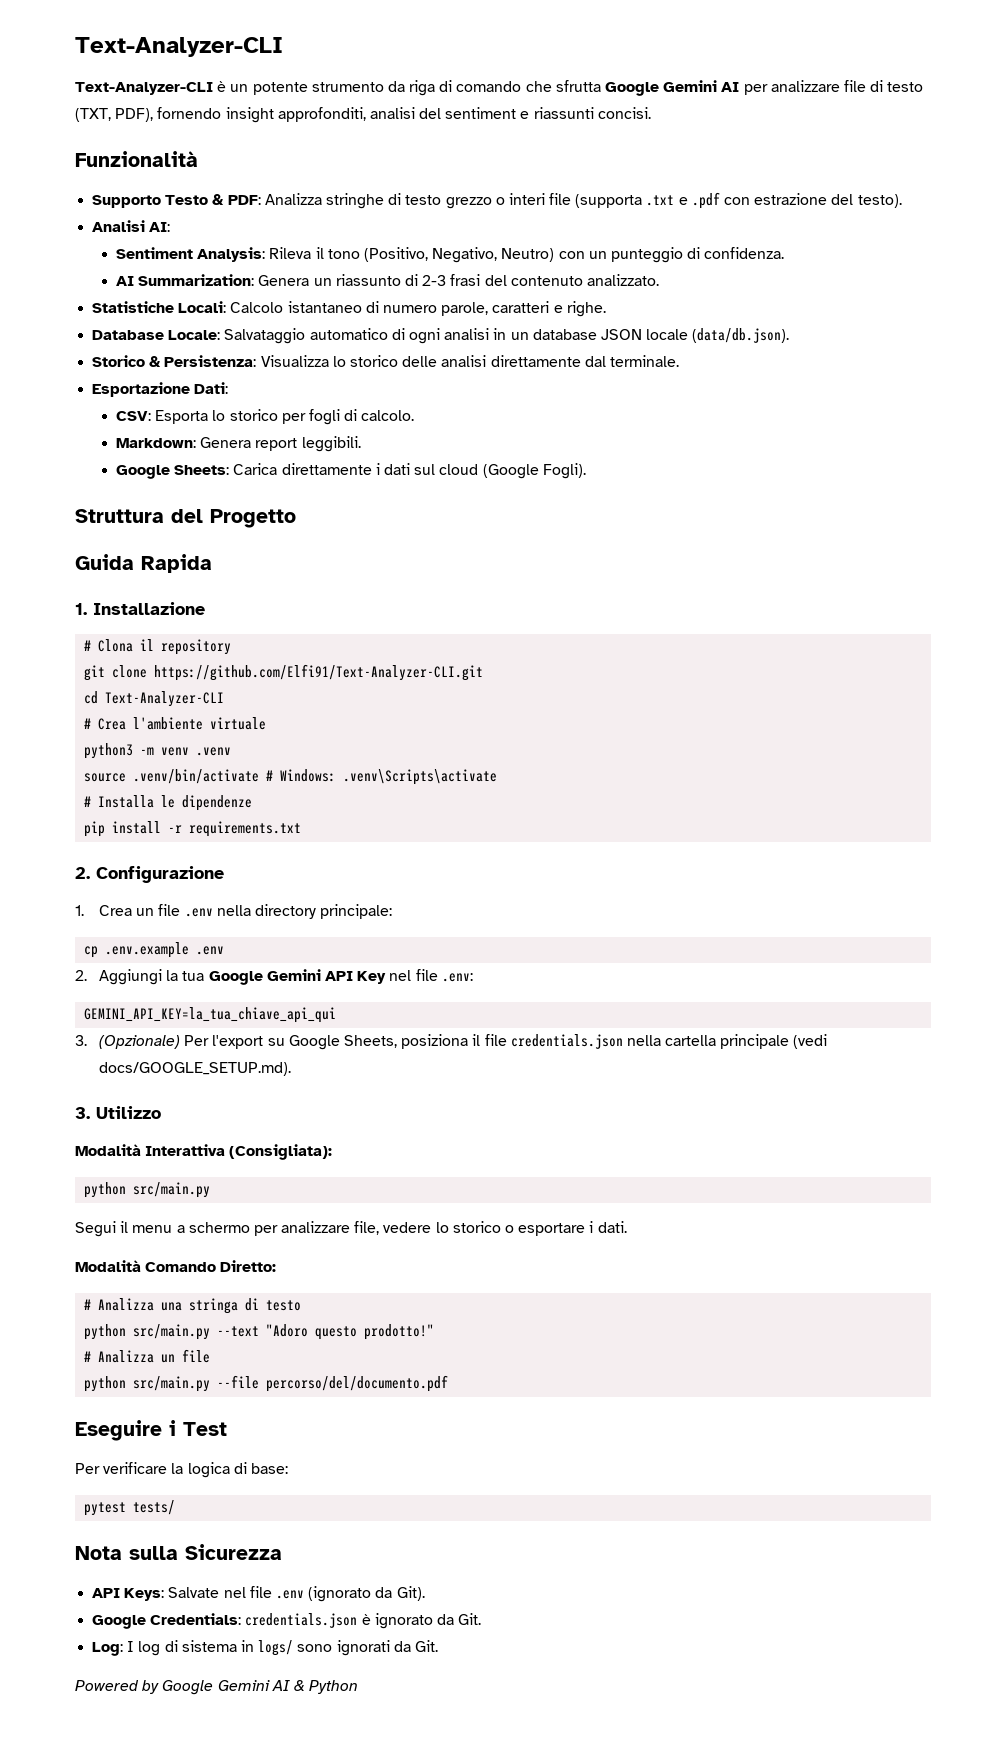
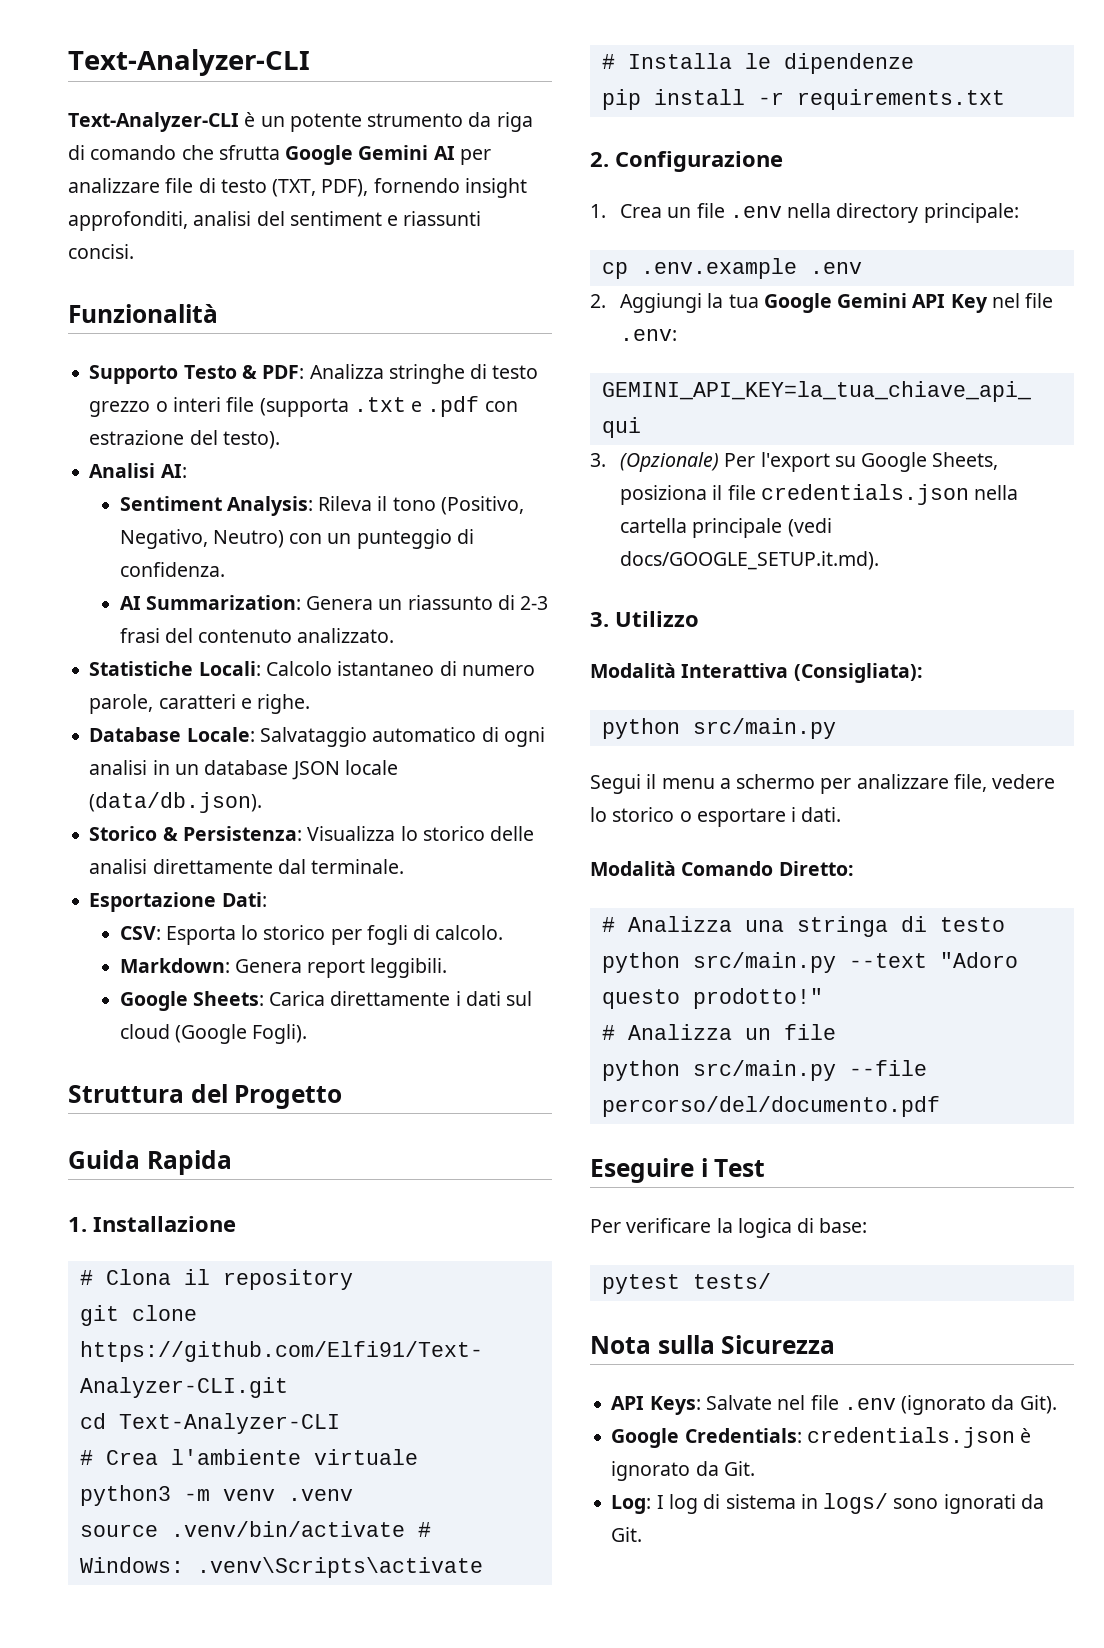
[99,1062,292,1076] docs/GOOGLE_SETUP.md). -> [620,551,880,570] docs/GOOGLE_SETUP.it.md).
[75,1680,359,1695] // Powered by Google Gemini AI & Python -> (643, 1534) none

